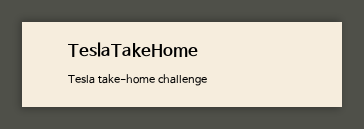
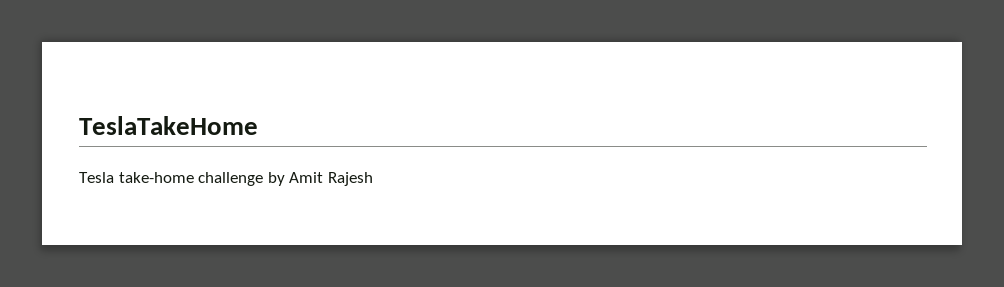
(207, 80) none -> [267,172,373,186] by Amit Rajesh

